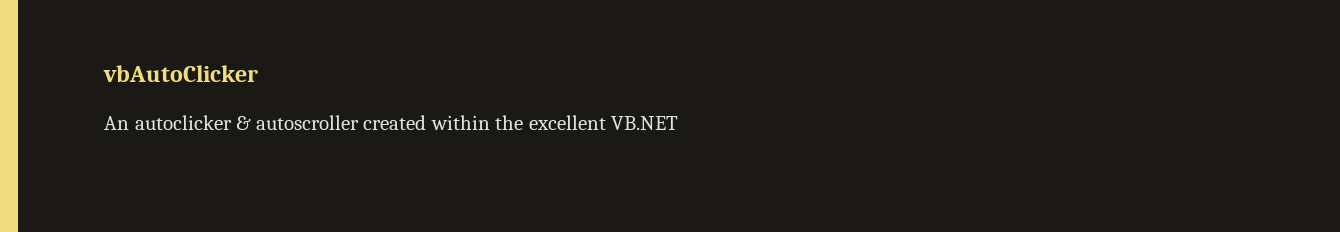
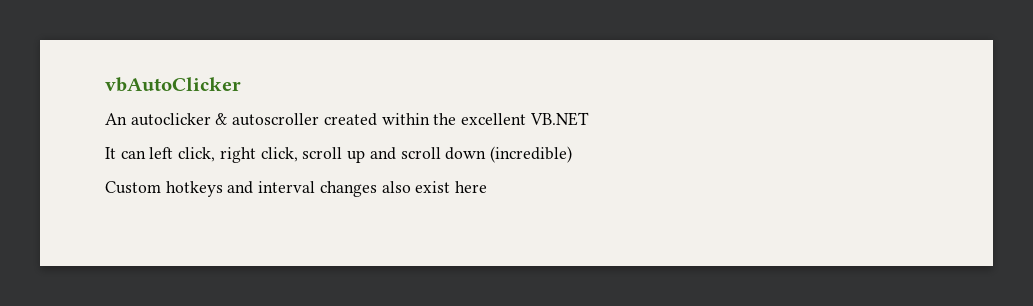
(679, 123) none -> [105,146,572,163] [105,181,488,197] // It can left click, right click, scroll up and scroll down (incredible) // Custom hotkeys and interval changes also exist here

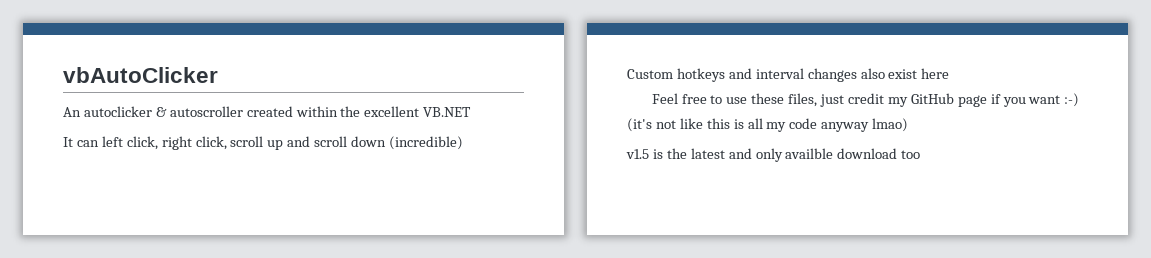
(488, 187) none -> [651,93,1080,107] [627,118,909,132] [626,148,921,162] // Feel free to use these files, just credit my GitHub page if you want :-) (it's not like this is all my code anyway lmao) // v1.5 is the latest and only availble download too

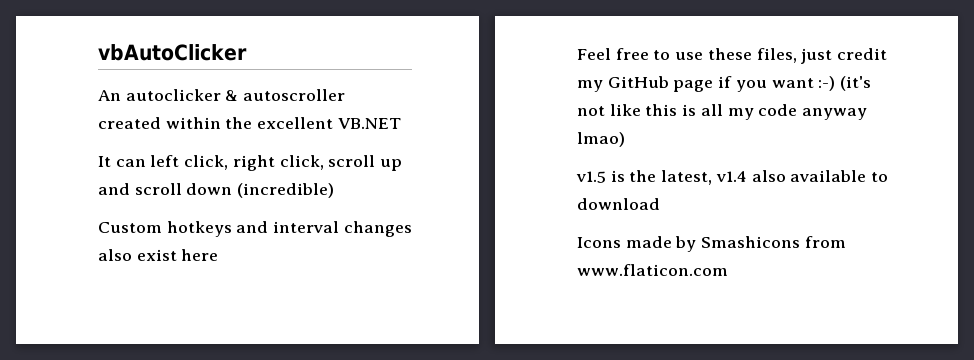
[690,148,921,162] latest and only availble download too -> [661,170,889,185] [577,198,660,210] [577,236,846,252] [577,264,728,276] latest, v1.4 also available to download // Icons made by Smashicons from www.flaticon.com

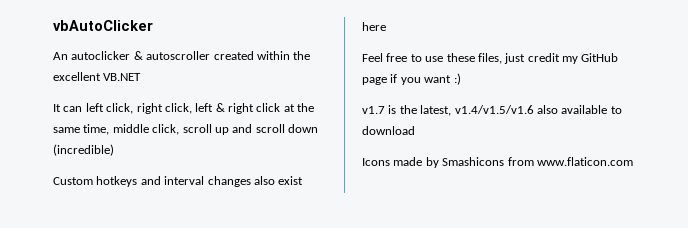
(324, 162) none -> [195,103,315,114] [53,124,180,135] left & right click at the same time, middle click,
[818,76,872,91] [577,104,868,120] [577,132,625,147] [576,171,606,183] :-) (it's not like this is all my code anyway lmao) // v1.5 -> [453,73,461,85] [362,106,385,114] :) // v1.7
[715,171,747,182] v1.4 -> [454,105,534,114] v1.4/v1.5/v1.6

